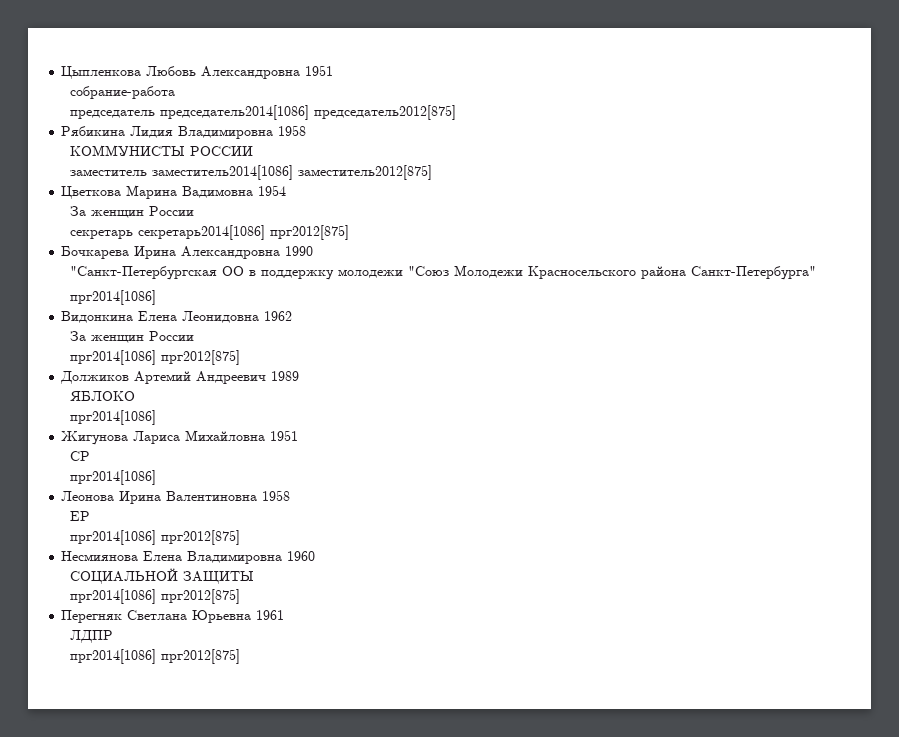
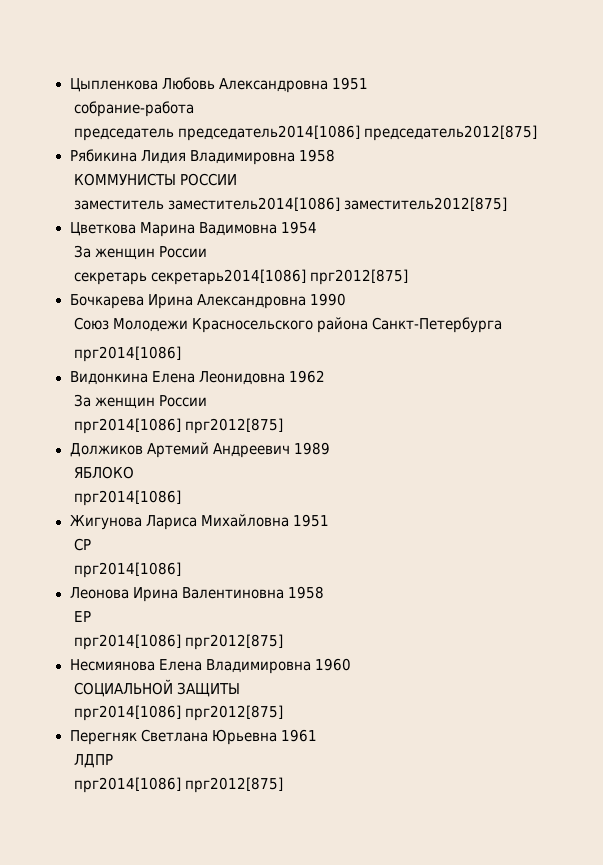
[70,266,450,280] "Санкт-Петербургская ОО в поддержку молодежи "Союз -> [74,317,110,330] Союз
[691,266,817,280] Санкт-Петербурга" -> [372,317,503,333] Санкт-Петербурга

